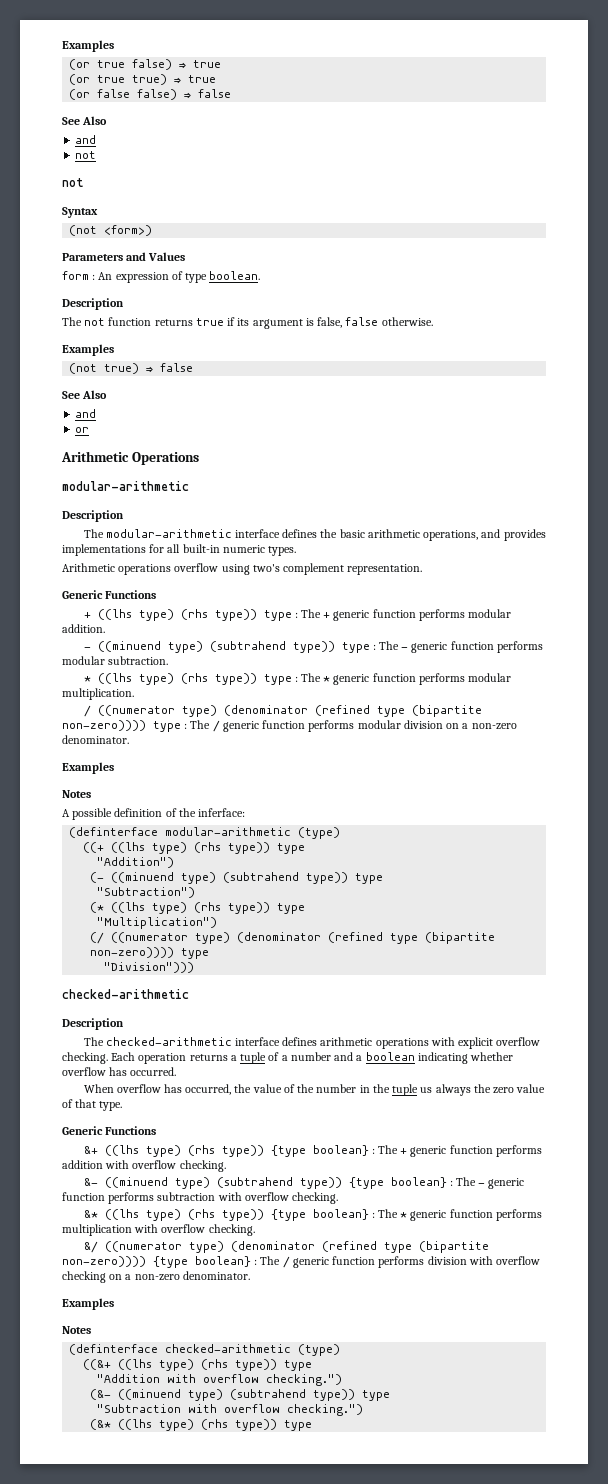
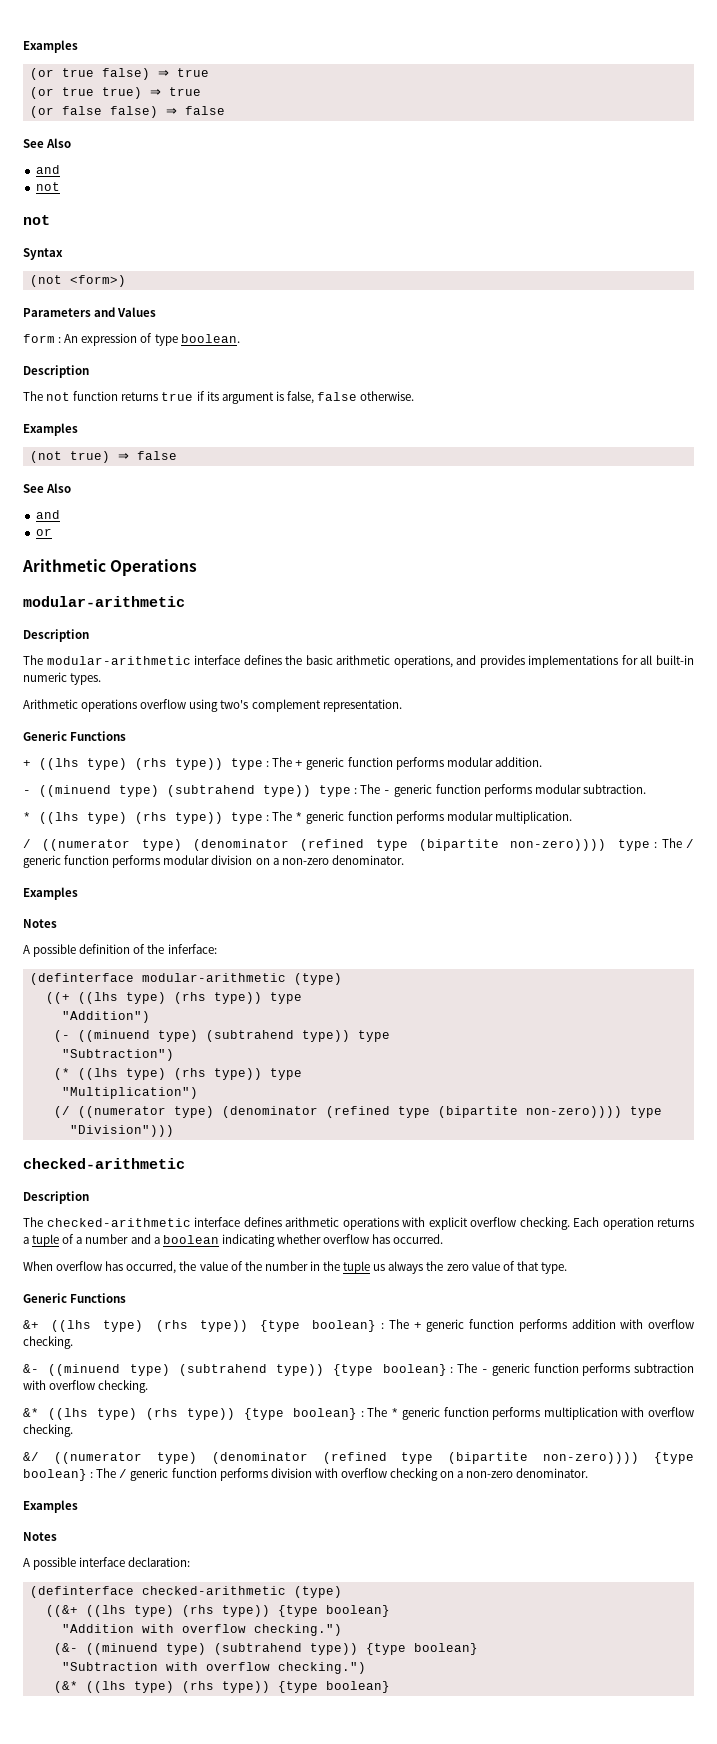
(91, 1330) none -> [23,1557,191,1570] // A possible interface declaration:
[284,1360,313,1371] type -> [277,1605,390,1617] {type boolean}
[362,1390,391,1401] type -> [365,1643,478,1655] {type boolean}
[284,1420,313,1431] type -> [277,1681,390,1693] {type boolean}

